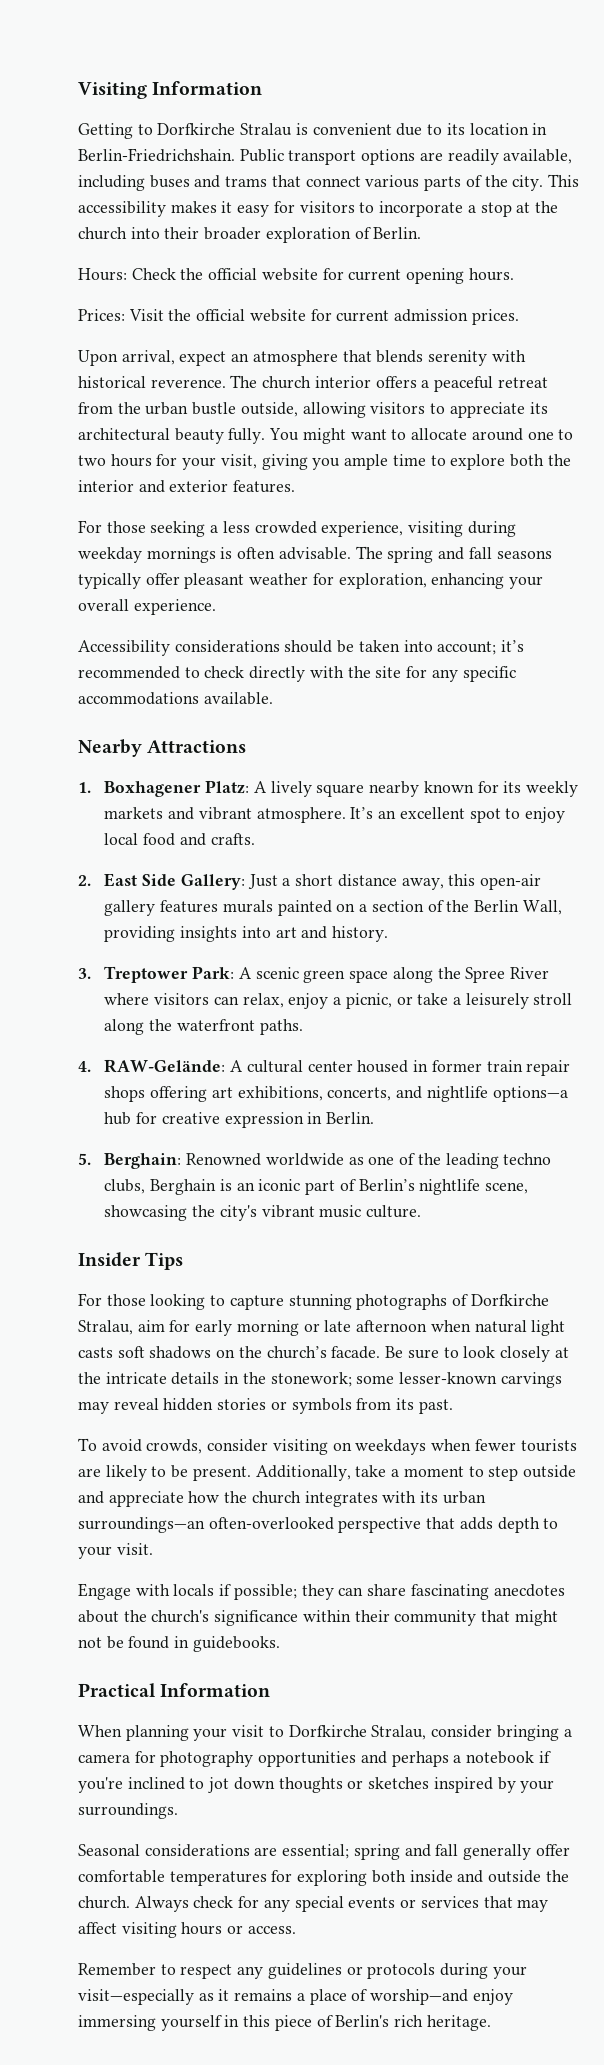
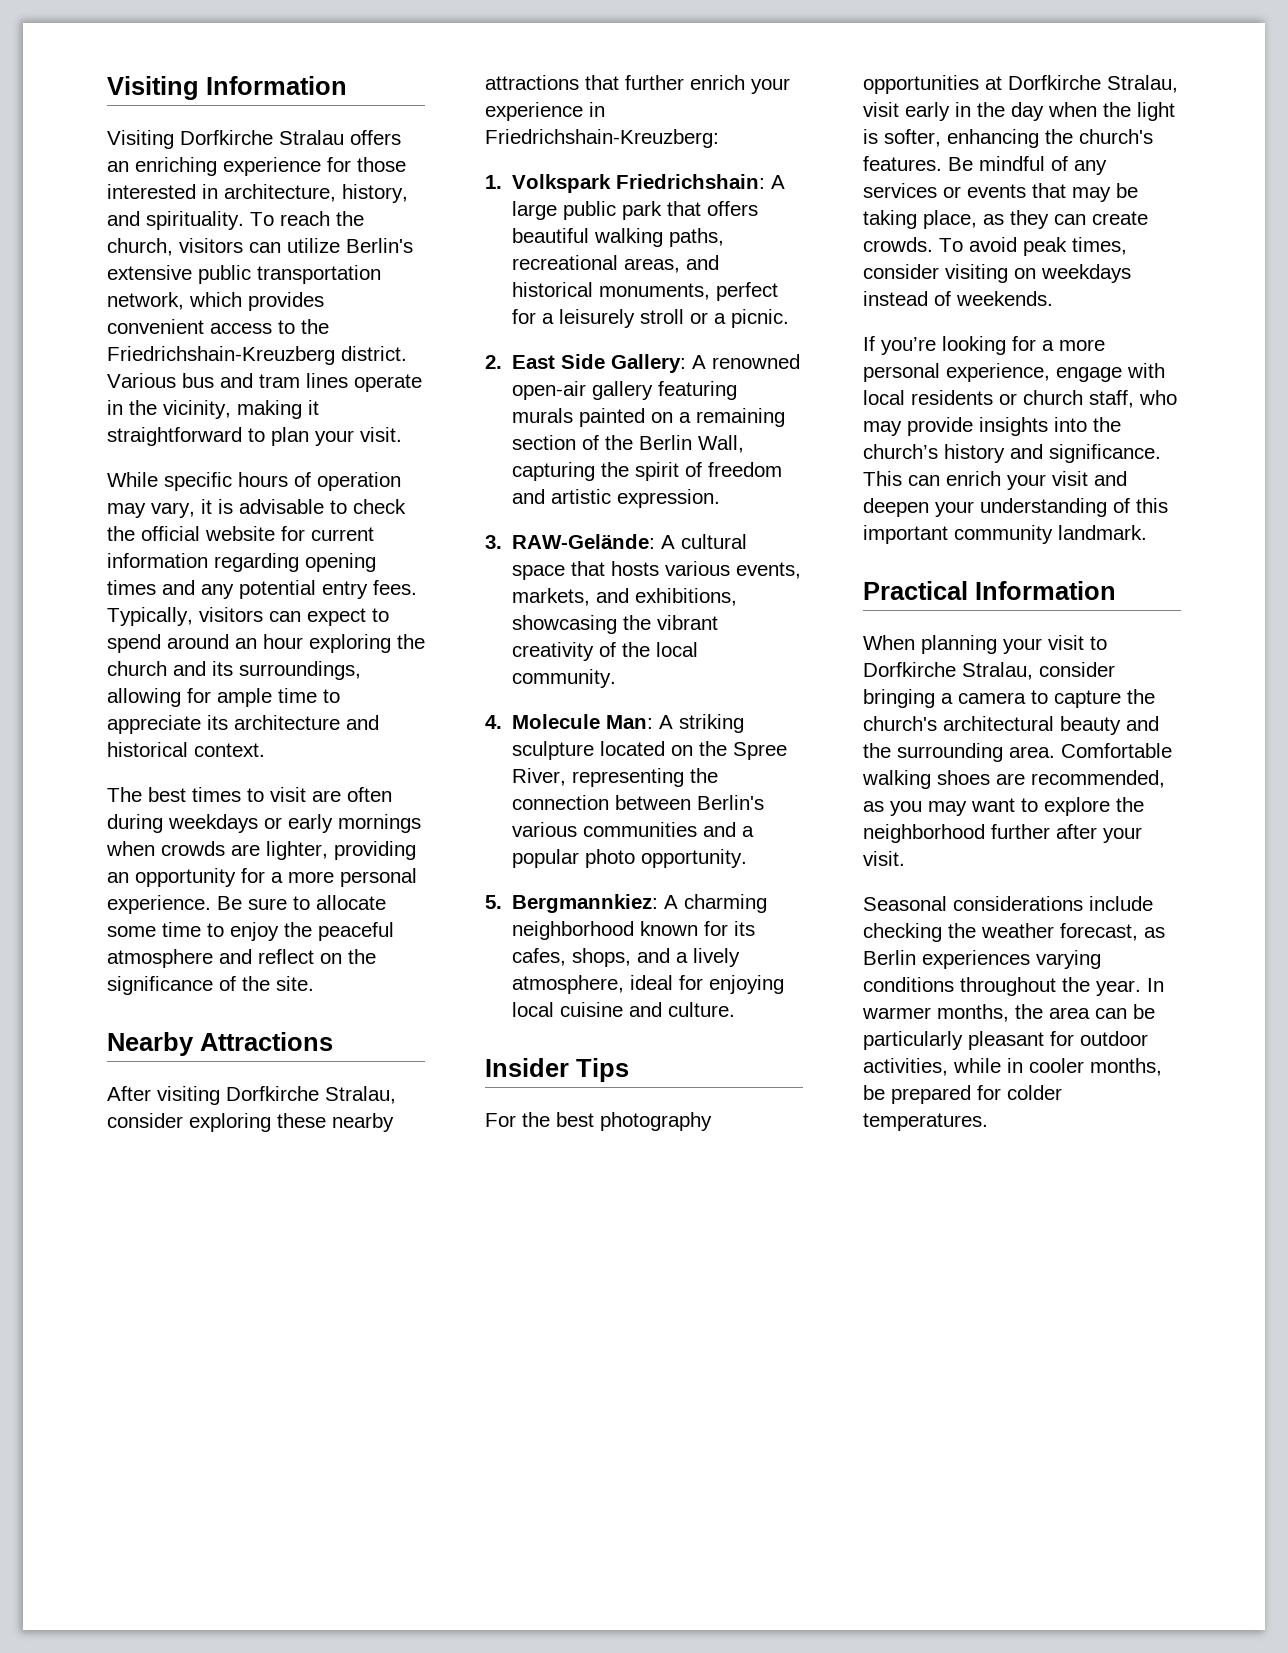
[78,123,548,139] [78,148,573,165] [78,174,579,191] [78,201,558,217] [78,227,422,243] [78,268,514,284] [78,309,519,325] [78,350,526,366] [78,375,548,392] [78,402,548,418] [78,428,574,444] [78,454,571,470] [78,480,296,493] [78,520,516,537] [78,546,552,563] [78,573,544,589] [78,599,216,615] [78,640,525,656] [78,666,516,682] [78,692,273,705] [78,739,247,757] [78,780,578,797] [104,807,565,823] [104,833,255,846] [78,873,476,890] Getting to Dorfkirche Stralau is convenient due to its location in Berlin-Friedrichshain. Public transport options are readily available, including buses and trams that connect various parts of the city. This accessibility makes it easy for visitors to incorporate a stop at the church into their broader exploration of Berlin. // Hours: Check the official website for current opening hours. // Prices: Visit the official website for current admission prices. // Upon arrival, expect an atmosphere that blends serenity with historical reverence. The church interior offers a peaceful retreat from the urban bustle outside, allowing visitors to appreciate its architectural beauty fully. You might want to allocate around one to two hours for your visit, giving you ample time to explore both the interior and exterior features. // For those seeking a less crowded experience, visiting during weekday mornings is often advisable. The spring and fall seasons typically offer pleasant weather for exploration, enhancing your overall experience. // Accessibility considerations should be taken into account; it’s recommended to check directly with the site for any specific accommodations available. // Nearby Attractions // 1. Boxhagener Platz: A lively square nearby known for its weekly markets and vibrant atmosphere. It’s an excellent spot to enjoy local food and crafts. // 2. East Side Gallery: Just a short distance away, this -> [107,130,401,149] [107,157,406,176] [107,184,408,203] [107,211,364,230] [107,238,413,256] [107,265,381,284] [107,292,324,311] [107,319,329,334] [107,346,407,365] [107,373,422,392] [107,400,319,419] [107,427,402,446] [107,472,401,491] [107,499,406,518] [107,526,374,541] [107,553,376,572] [107,580,417,599] [107,607,389,626] [107,634,425,653] [107,661,361,680] [107,688,340,707] [107,715,379,734] [107,742,265,757] [107,787,392,802] [107,814,421,833] [106,841,416,860] [107,868,417,887] [107,895,386,914] [107,922,394,941] [107,949,376,968] [107,976,314,995] [107,1032,333,1056] [107,1086,396,1105] [107,1113,394,1132] [485,75,790,94] [485,102,605,121] [485,129,719,148] [485,174,786,193] [512,201,759,220] [512,228,725,247] [512,255,720,273] [512,282,779,301] [512,309,790,328] [485,354,801,373] Visiting Dorfkirche Stralau offers an enriching experience for those interested in architecture, history, and spirituality. To reach the church, visitors can utilize Berlin's extensive public transportation network, which provides convenient access to the Friedrichshain-Kreuzberg district. Various bus and tram lines operate in the vicinity, making it straightforward to plan your visit. // While specific hours of operation may vary, it is advisable to check the official website for current information regarding opening times and any potential entry fees. Typically, visitors can expect to spend around an hour exploring the church and its surroundings, allowing for ample time to appreciate its architecture and historical context. // The best times to visit are often during weekdays or early mornings when crowds are lighter, providing an opportunity for a more personal experience. Be sure to allocate some time to enjoy the peaceful atmosphere and reflect on the significance of the site. // Nearby Attractions // After visiting Dorfkirche Stralau, consider exploring these nearby attractions that further enrich your experience in Friedrichshain-Kreuzberg: // 1. Volkspark Friedrichshain: A large public park that offers beautiful walking paths, recreational areas, and historical monuments, perfect for a leisurely stroll or a picnic. // 2. East Side Gallery: A renowned
[160,900,219,913] features -> [658,381,738,400] featuring
(368, 908) none -> [696,408,786,427] remaining
[104,926,389,942] [78,966,549,983] [104,993,573,1009] [104,1019,303,1035] [78,1059,571,1076] [104,1086,568,1102] [104,1112,375,1128] [78,1153,552,1169] [104,1179,528,1195] [104,1205,422,1221] [78,1252,184,1270] [78,1293,549,1310] [78,1320,566,1336] [78,1346,569,1362] [78,1372,562,1388] [78,1398,453,1414] [78,1438,577,1455] [78,1465,576,1481] [78,1491,486,1507] [78,1517,559,1533] [78,1543,153,1559] [78,1583,565,1600] [78,1610,558,1626] [78,1636,280,1652] providing insights into art and history. // 3. Treptower Park: A scenic green space along the Spree River where visitors can relax, enjoy a picnic, or take a leisurely stroll along the waterfront paths. // 4. RAW-Gelände: A cultural center housed in former train repair shops offering art exhibitions, concerts, and nightlife options—a hub for creative expression in Berlin. // 5. Berghain: Renowned worldwide as one of the leading techno clubs, Berghain is an iconic part of Berlin’s nightlife scene, showcasing the city's vibrant music culture. // Insider Tips // For those looking to capture stunning photographs of Dorfkirche Stralau, aim for early morning or late afternoon when natural light casts soft shadows on the church’s facade. Be sure to look closely at the intricate details in the stonework; some lesser-known carvings may reveal hidden stories or symbols from its past. // To avoid crowds, consider visiting on weekdays when fewer tourists are likely to be present. Additionally, take a moment to step outside and appreciate how the church integrates with its urban surroundings—an often-overlooked perspective that adds depth to your visit. // Engage with locals if possible; they can share fascinating anecdotes about the church's significance within their community that might not be found in guidebooks. -> [512,462,783,481] [512,489,721,508] [485,534,748,549] [512,561,802,580] [512,588,738,606] [512,615,719,634] [512,642,699,661] [512,669,617,688] [485,714,745,733] [512,741,788,760] [512,768,719,787] [512,795,765,810] [512,822,755,837] [512,849,748,868] [485,894,768,913] [512,921,756,940] [512,948,741,967] [512,975,785,994] [512,1002,736,1017] [485,1058,629,1082] [485,1112,712,1131] [863,75,1178,94] [863,102,1175,121] [863,129,1153,148] [863,156,1107,175] [863,183,1138,202] [863,210,1148,229] [863,237,1127,256] [863,264,1131,283] [863,291,1053,306] [863,336,1105,355] [863,363,1165,382] [863,390,1177,408] [863,417,1121,436] [863,444,1161,463] [863,471,1127,490] [863,498,1168,517] [863,525,1147,544] capturing the spirit of freedom and artistic expression. // 3. RAW-Gelände: A cultural space that hosts various events, markets, and exhibitions, showcasing the vibrant creativity of the local community. // 4. Molecule Man: A striking sculpture located on the Spree River, representing the connection between Berlin's various communities and a popular photo opportunity. // 5. Bergmannkiez: A charming neighborhood known for its cafes, shops, and a lively atmosphere, ideal for enjoying local cuisine and culture. // Insider Tips // For the best photography opportunities at Dorfkirche Stralau, visit early in the day when the light is softer, enhancing the church's features. Be mindful of any services or events that may be taking place, as they can create crowds. To avoid peak times, consider visiting on weekdays instead of weekends. // If you’re looking for a more personal experience, engage with local residents or church staff, who may provide insights into the church’s history and significance. This can enrich your visit and deepen your understanding of this important community landmark.
[134,1751,551,1767] [78,1777,555,1793] [78,1803,178,1819] [78,1844,570,1860] [78,1870,569,1886] [78,1896,549,1912] [78,1922,296,1938] [78,1963,527,1979] [78,1989,513,2005] [78,2015,491,2031] for photography opportunities and perhaps a notebook if you're inclined to jot down thoughts or sketches inspired by your surroundings. // Seasonal considerations are essential; spring and fall generally offer comfortable temperatures for exploring both inside and outside the church. Always check for any special events or services that may affect visiting hours or access. // Remember to respect any guidelines or protocols during your visit—especially as it remains a place of worship—and enjoy immersing yourself in this piece of Berlin's rich heritage. -> [1031,689,1155,708] [863,716,1159,735] [863,743,1172,762] [862,770,1165,789] [863,797,1144,816] [863,824,1142,843] [863,851,905,866] [863,896,1153,911] [863,923,1165,942] [863,950,1101,969] [863,977,1164,996] [862,1004,1155,1022] [863,1031,1148,1050] [863,1058,1162,1076] [863,1085,1062,1104] [863,1113,988,1131] to capture the church's architectural beauty and the surrounding area. Comfortable walking shoes are recommended, as you may want to explore the neighborhood further after your visit. // Seasonal considerations include checking the weather forecast, as Berlin experiences varying conditions throughout the year. In warmer months, the area can be particularly pleasant for outdoor activities, while in cooler months, be prepared for colder temperatures.

